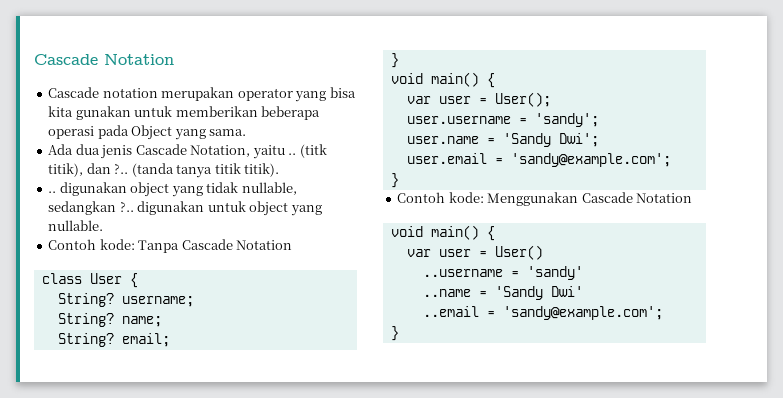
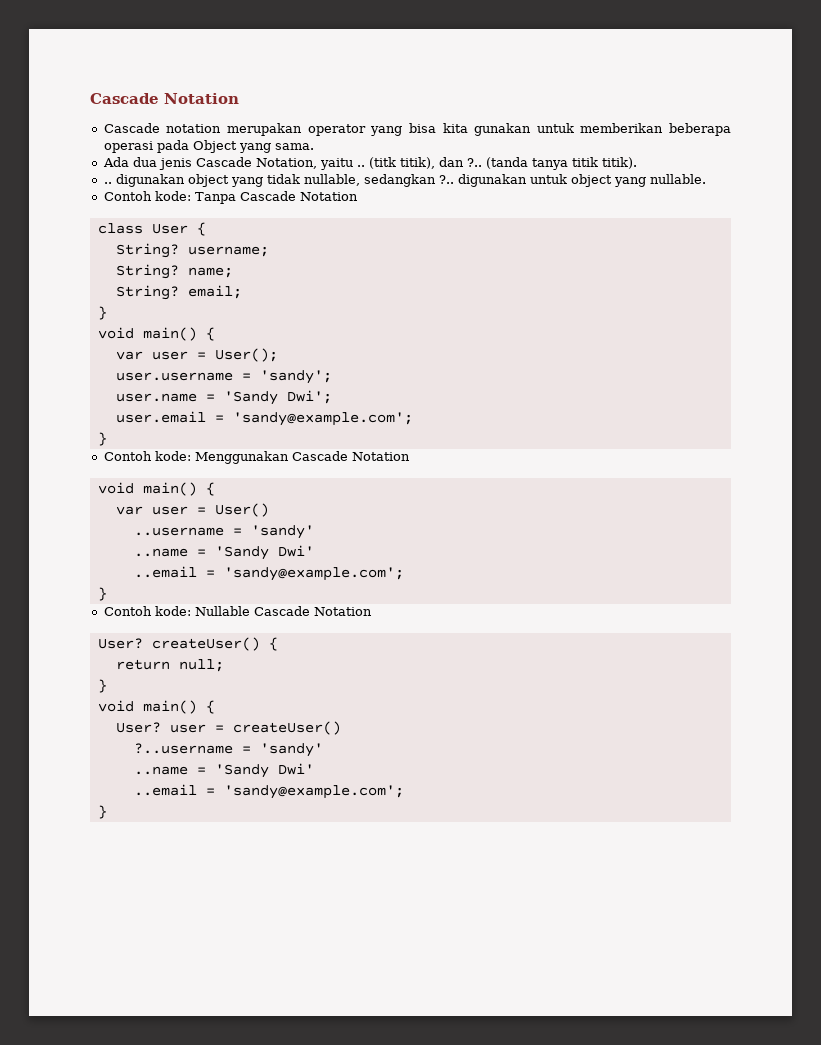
(399, 333) none -> [103,606,372,616] [97,637,278,651] [115,659,224,672] [97,679,107,693] [97,700,215,714] [115,721,341,735] [133,743,323,757] [133,763,314,778] [133,784,404,799] [97,805,107,819] // Contoh kode: Nullable Cascade Notation // User? createUser() { // return null; // } // void main() { // User? user = createUser() // ?..username = 'sandy' // ..name = 'Sandy Dwi' // ..email = 'sandy@example.com'; // }

